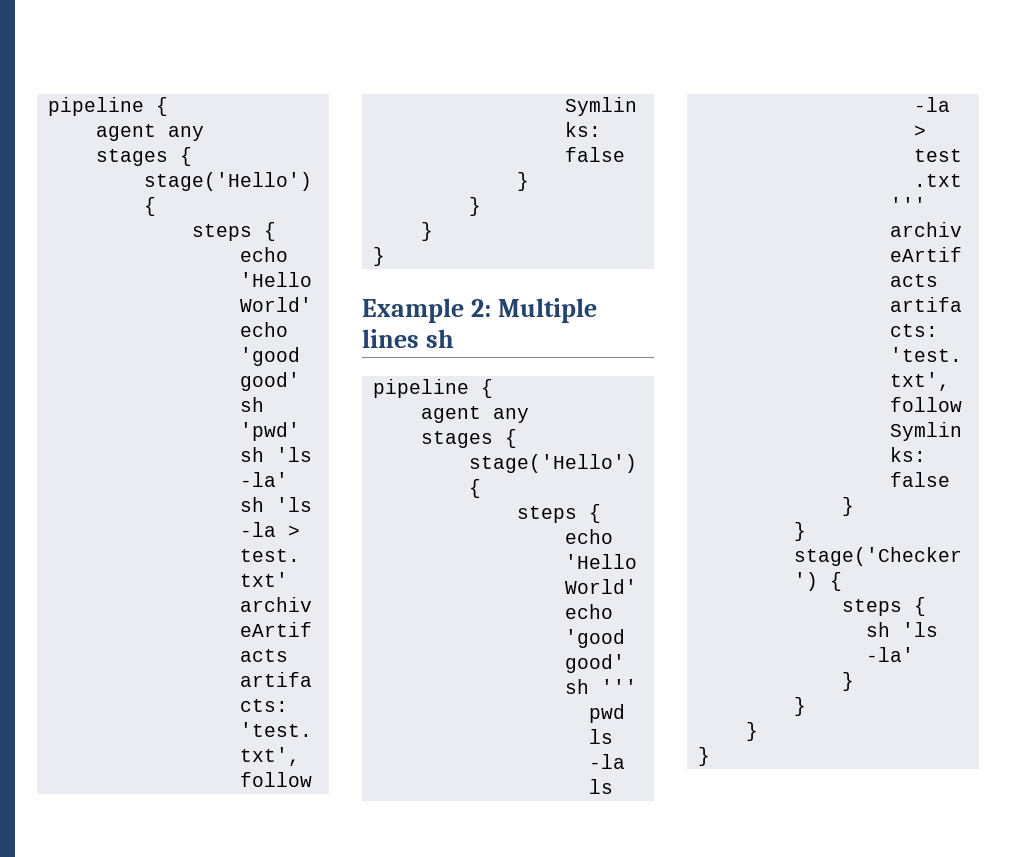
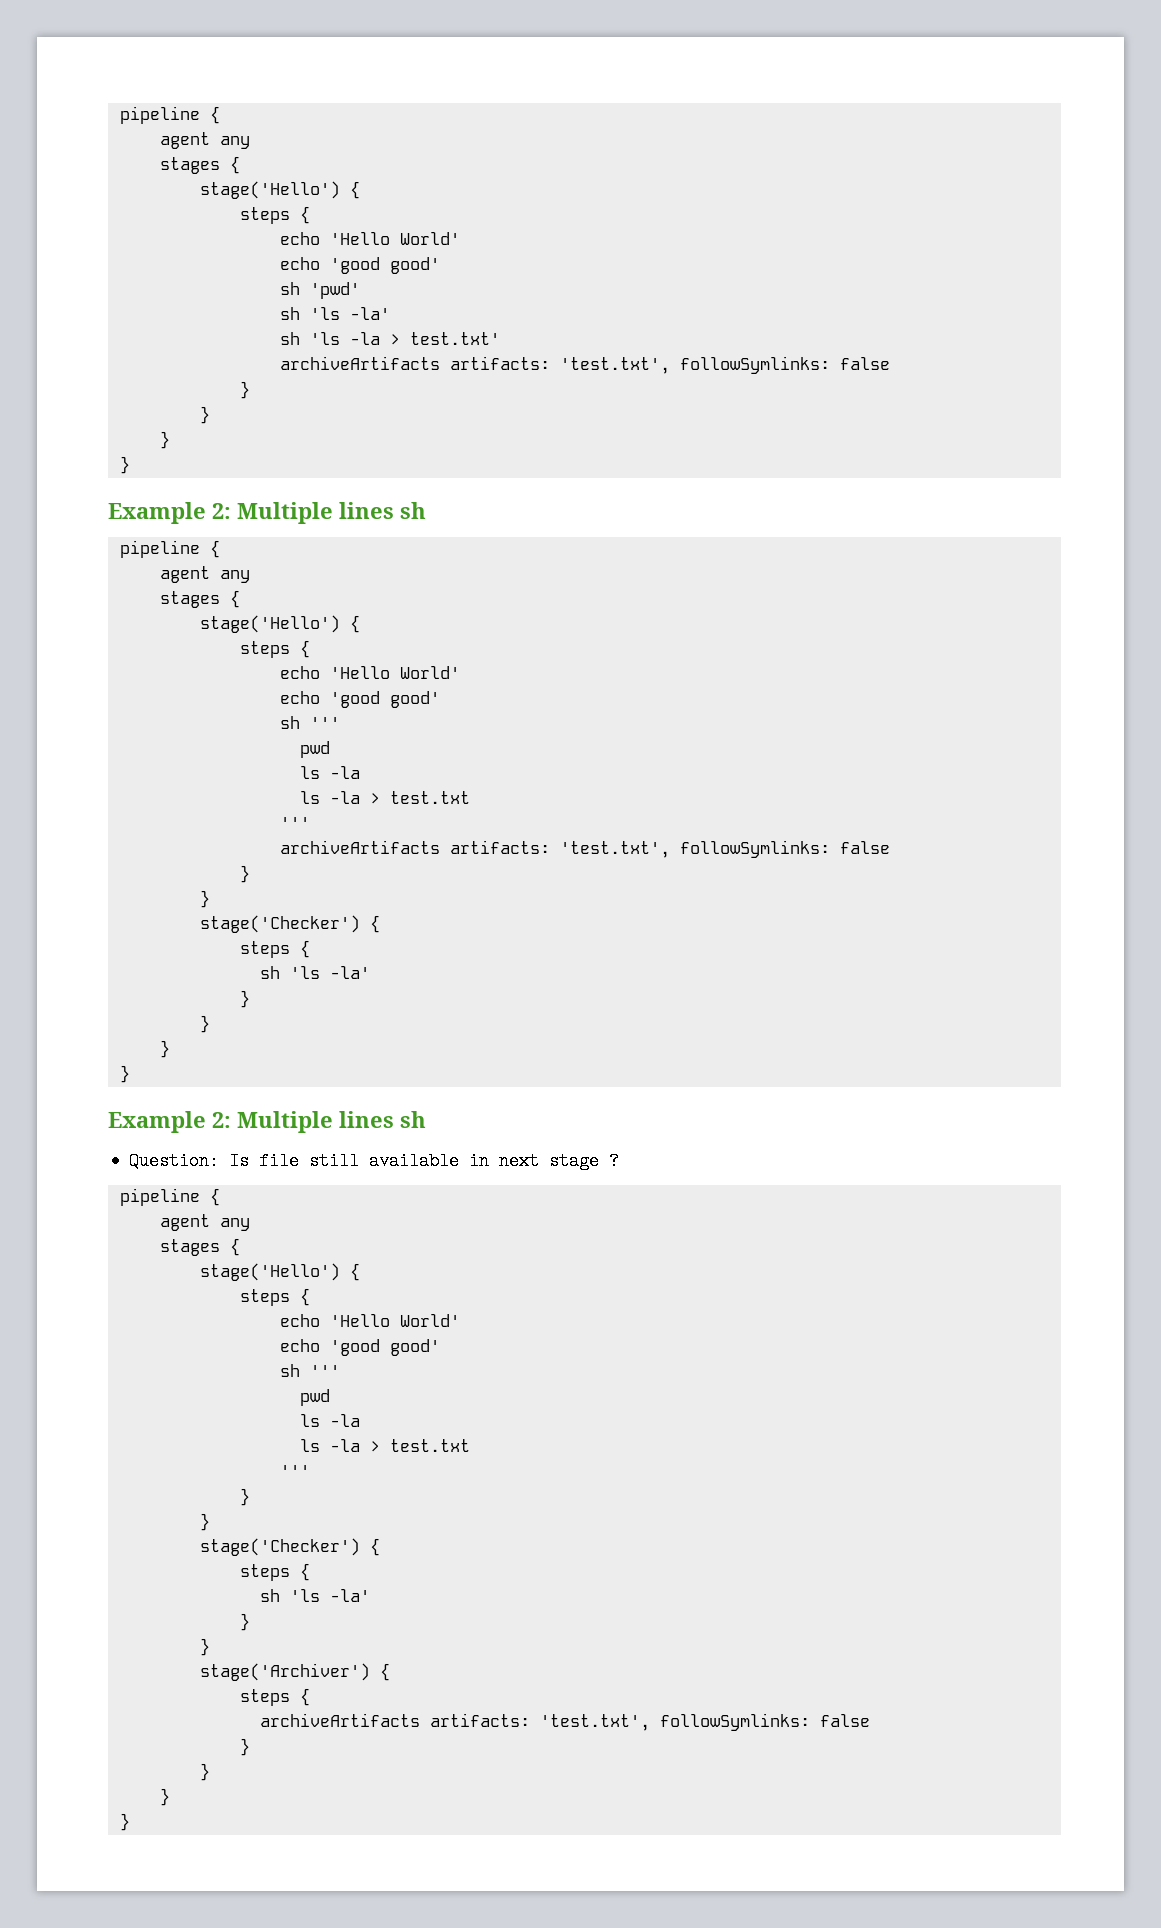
(711, 756) none -> [108,1111,426,1133] [129,1152,620,1170] [119,1188,220,1206] [159,1214,250,1231] [159,1238,240,1256] [199,1263,360,1281] [239,1288,310,1306] [279,1314,460,1327] [279,1339,440,1356] [279,1364,340,1377] [299,1389,330,1406] [299,1414,360,1427] [299,1439,470,1452] [279,1465,310,1477] [239,1488,250,1506] [199,1513,210,1531] [199,1538,380,1556] [239,1563,310,1581] [259,1589,370,1602] [239,1613,250,1631] [199,1638,210,1656] [199,1663,390,1681] [239,1688,310,1706] [259,1713,870,1731] [239,1738,250,1756] [199,1763,210,1781] [159,1788,170,1806] [119,1813,130,1831] // Example 2: Multiple lines sh // Question: Is file still available in next stage ? // pipeline { // agent any // stages { // stage('Hello') { // steps { // echo 'Hello World' // echo 'good good' // sh ''' // pwd // ls -la // ls -la > test.txt // ''' // } // } // stage('Checker') { // steps { // sh 'ls -la' // } // } // stage('Archiver') { // steps { // archiveArtifacts artifacts: 'test.txt', followSymlinks: false // } // } // } // }

